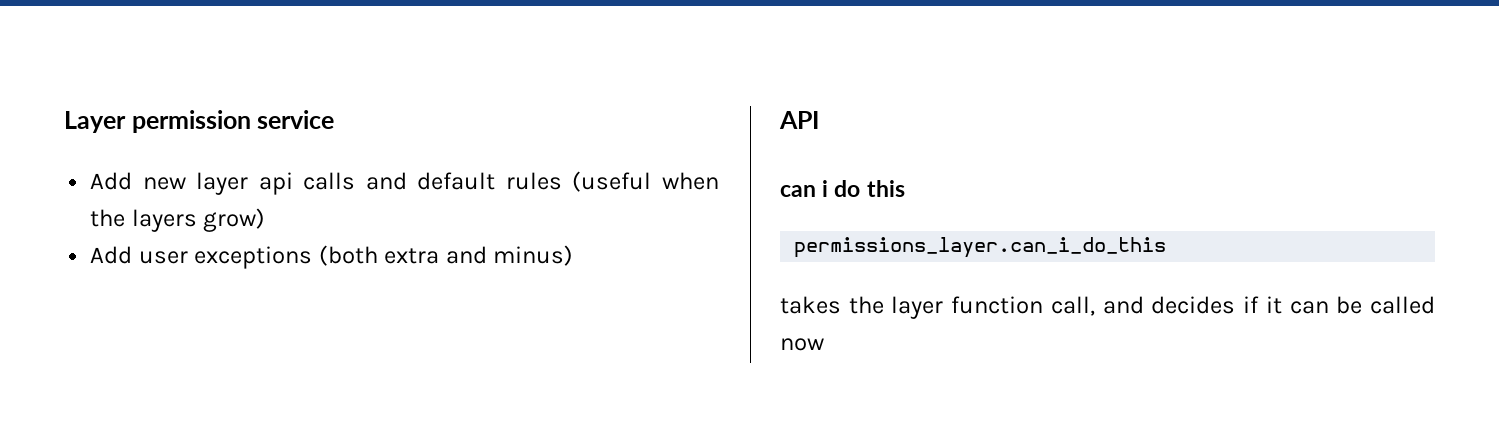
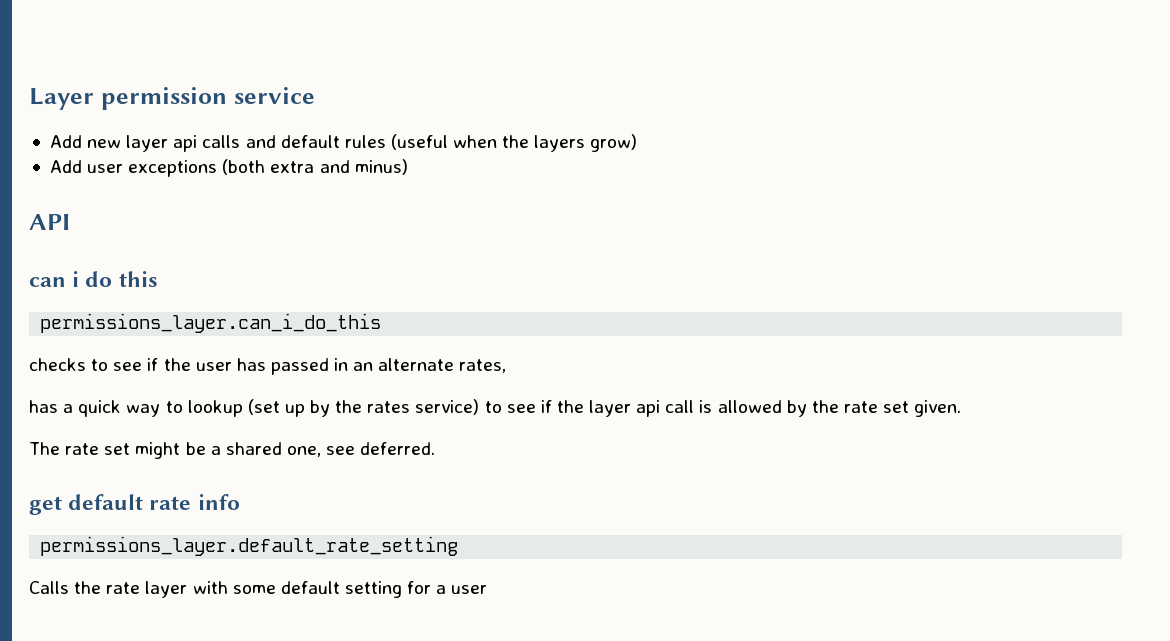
[780,296,1435,319] [780,338,824,351] takes the layer function call, and decides if it can be called now -> [29,358,507,375] [29,399,962,417] [29,442,436,459] [29,494,240,515] [40,536,459,556] [29,581,488,598] checks to see if the user has passed in an alternate rates, // has a quick way to lookup (set up by the rates service) to see if the layer api call is allowed by the rate set given. // The rate set might be a shared one, see deferred. // get default rate info // permissions_layer.default_rate_setting // Calls the rate layer with some default setting for a user

